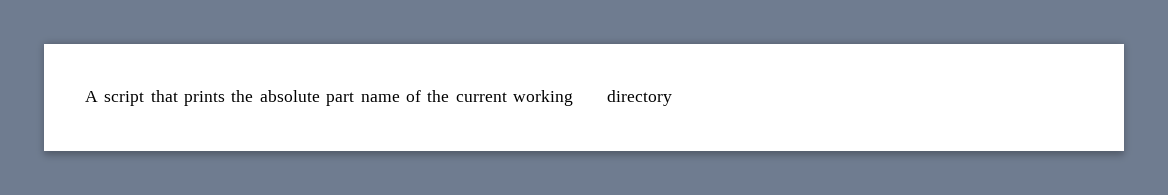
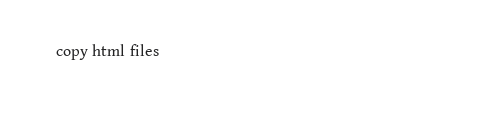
[85,90,672,106] A script that prints the absolute part name of the current working directory -> [56,44,159,60] copy html files

